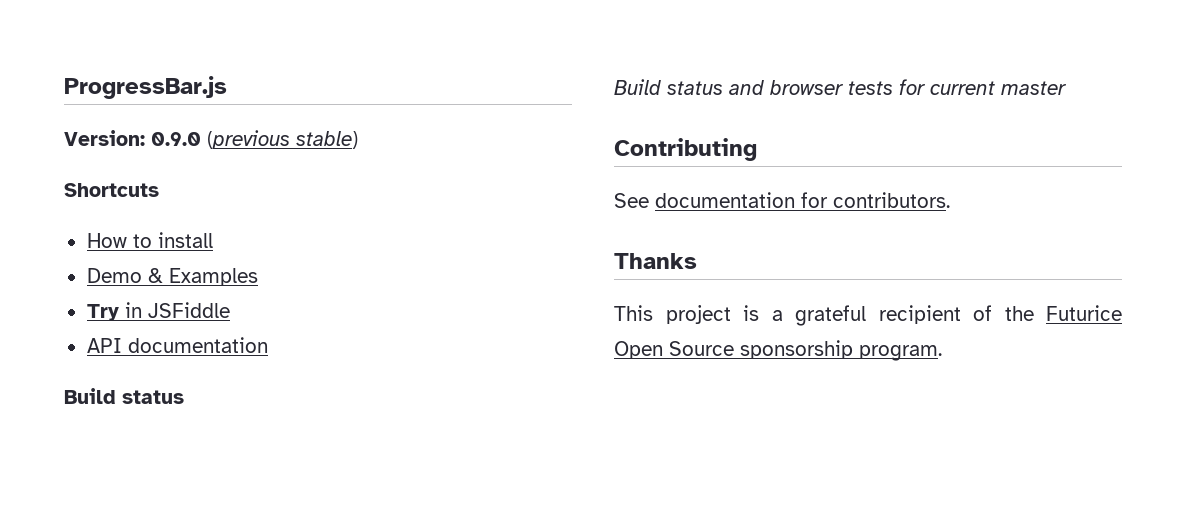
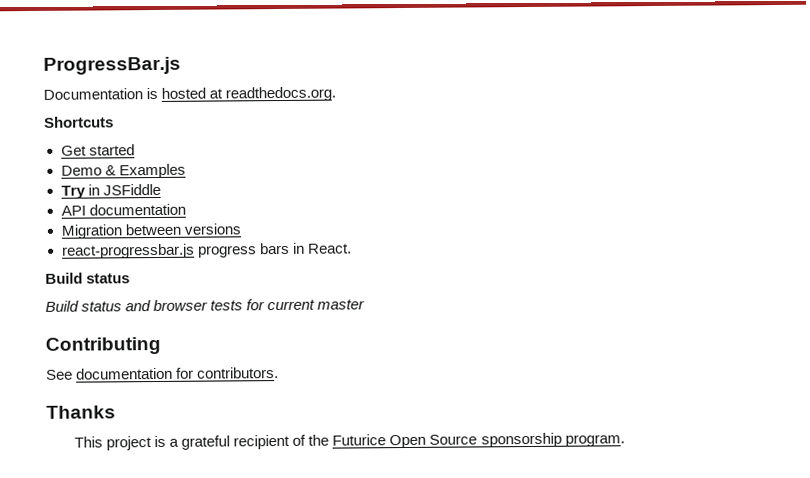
[64,130,358,149] [64,183,159,197] [86,232,213,248] Version: 0.9.0 (previous stable) // Shortcuts // How to install -> [43,86,337,102] [44,116,114,128] [60,144,135,156] Documentation is hosted at readthedocs.org. // Shortcuts // Get started
(268, 345) none -> [60,223,241,239] [61,242,352,259] // Migration between versions // react-progressbar.js progress bars in React.

